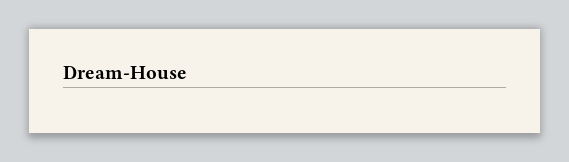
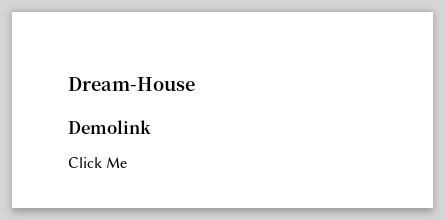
(187, 72) none -> [68,120,151,134] [68,157,128,168] // Demolink // Click Me

